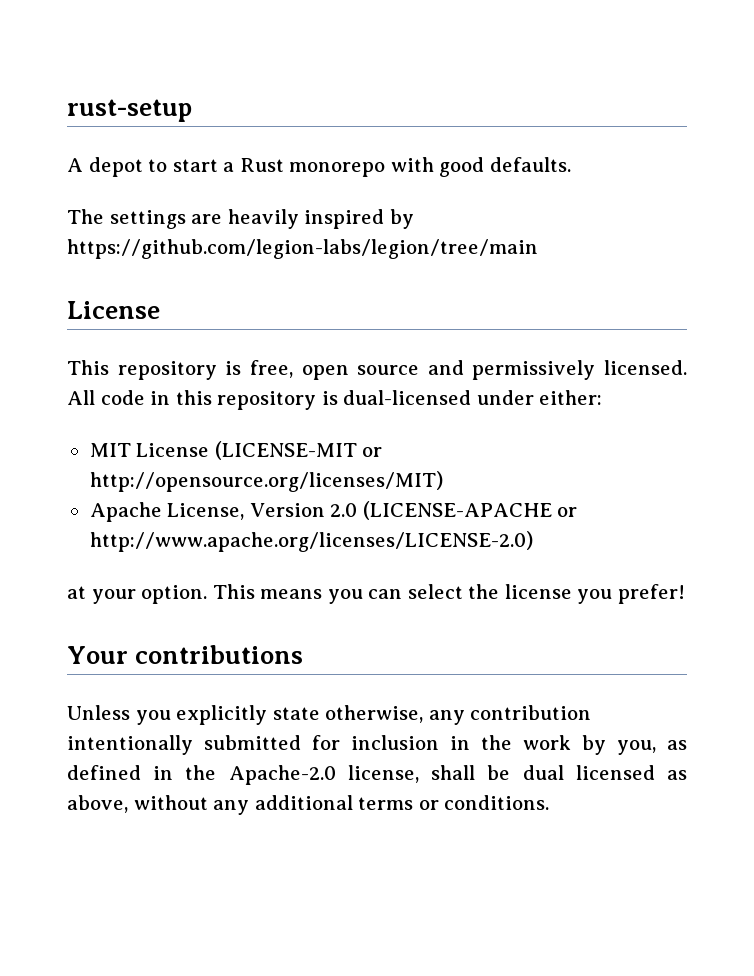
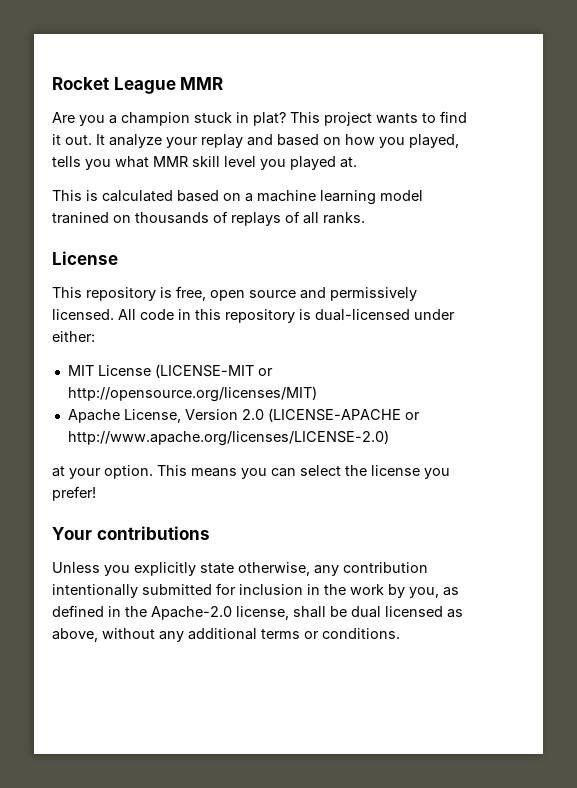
[67,99,192,122] [67,157,571,177] [67,209,414,229] [67,239,538,259] rust-setup // A depot to start a Rust monorepo with good defaults. // The settings are heavily inspired by https://github.com/legion-labs/legion/tree/main -> [52,77,224,94] [52,111,467,126] [52,134,459,148] [52,156,357,170] [52,190,423,205] [52,211,365,226] Rocket League MMR // Are you a champion stuck in plat? This project wants to find it out. It analyze your replay and based on how you played, tells you what MMR skill level you played at. // This is calculated based on a machine learning model tranined on thousands of replays of all ranks.

